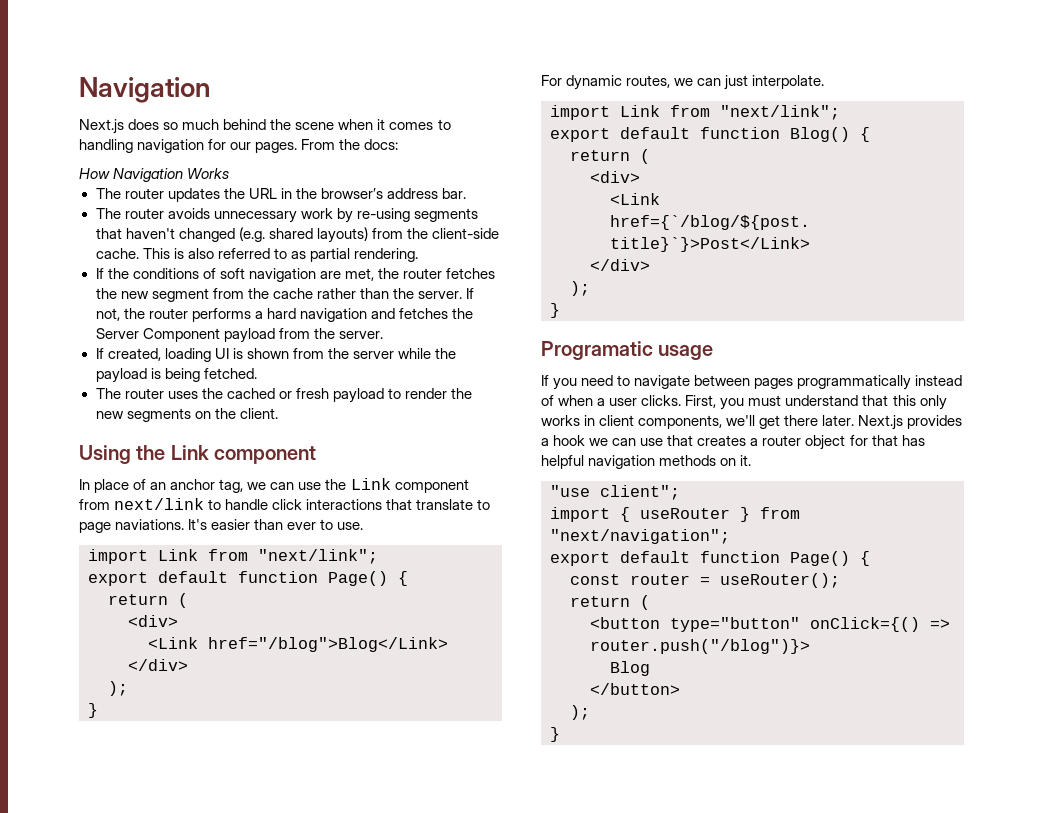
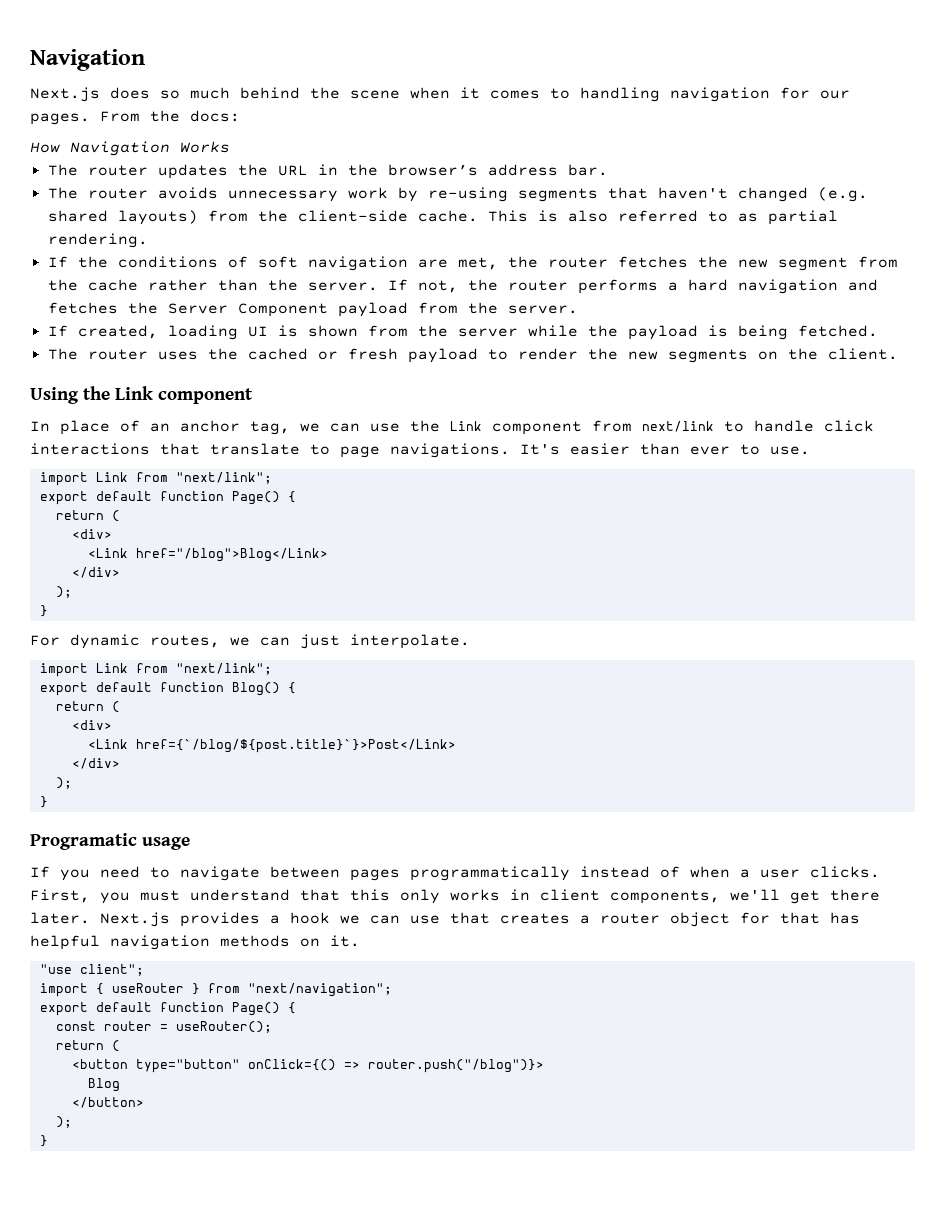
[115,519,185,530] naviations. -> [390,443,510,458] navigations.

